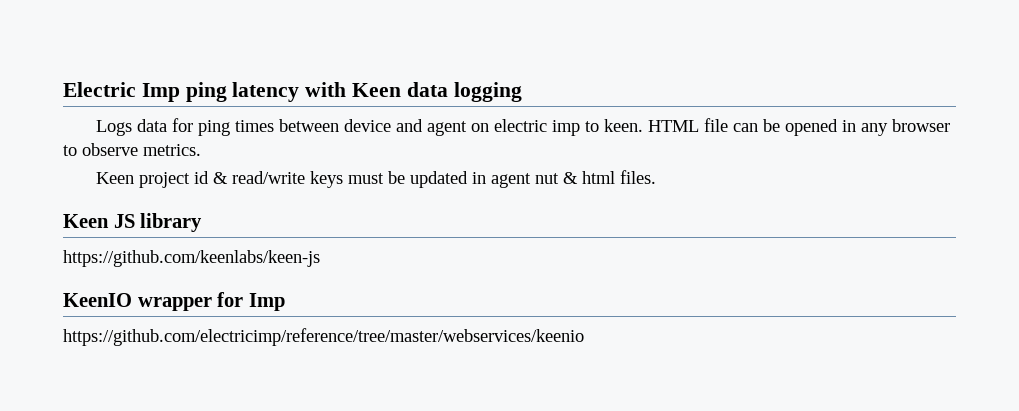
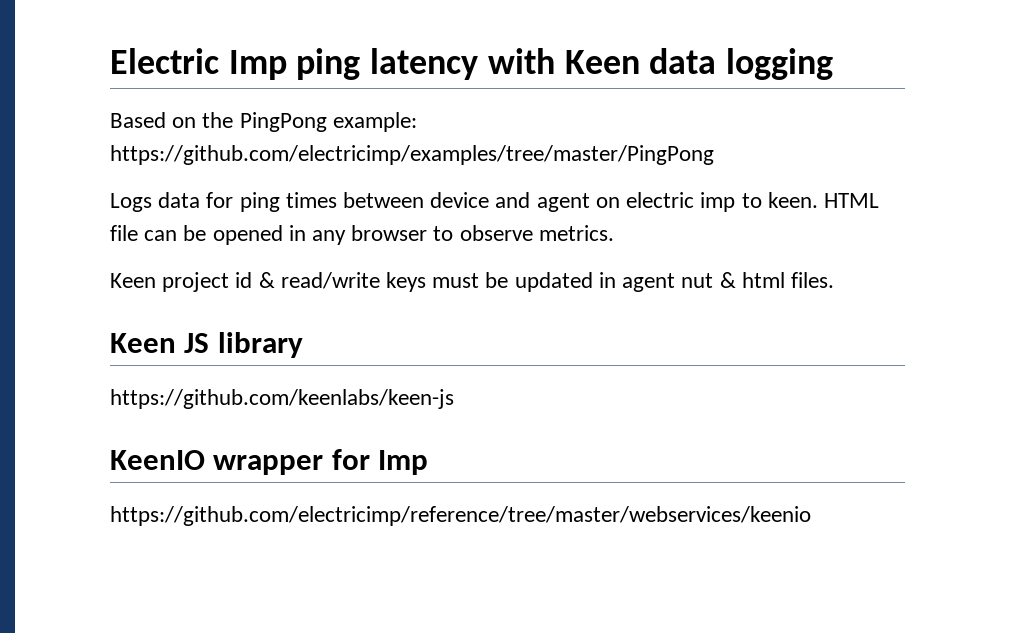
(522, 92) none -> [110,112,417,132] [110,145,714,165] // Based on the PingPong example: https://github.com/electricimp/examples/tree/master/PingPong

